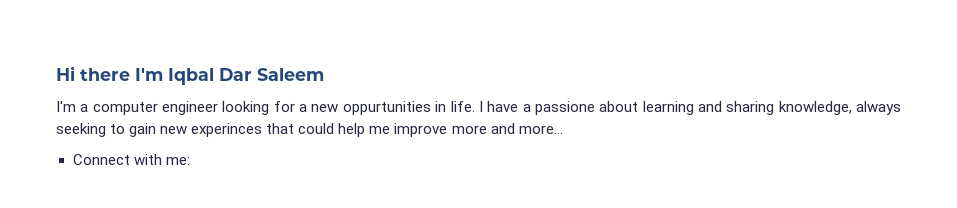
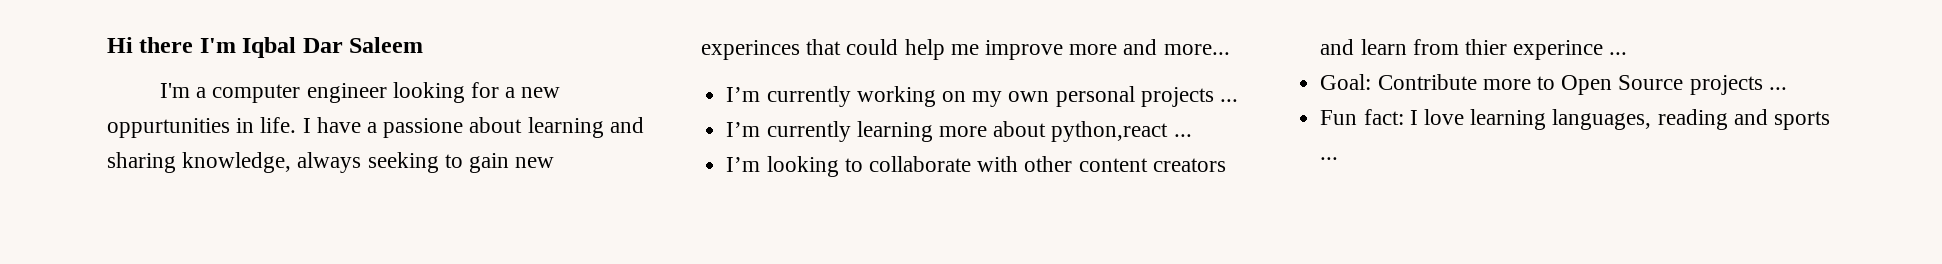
[72,154,190,165] Connect with me: -> [726,86,1238,107] [726,121,1192,142] [726,156,1226,177] [1320,39,1628,60] [1320,74,1787,95] [1320,109,1830,130] [1320,157,1339,160] I’m currently working on my own personal projects ... // I’m currently learning more about python,react ... // I’m looking to collaborate with other content creators and learn from thier experince ... // Goal: Contribute more to Open Source projects ... // Fun fact: I love learning languages, reading and sports ...

